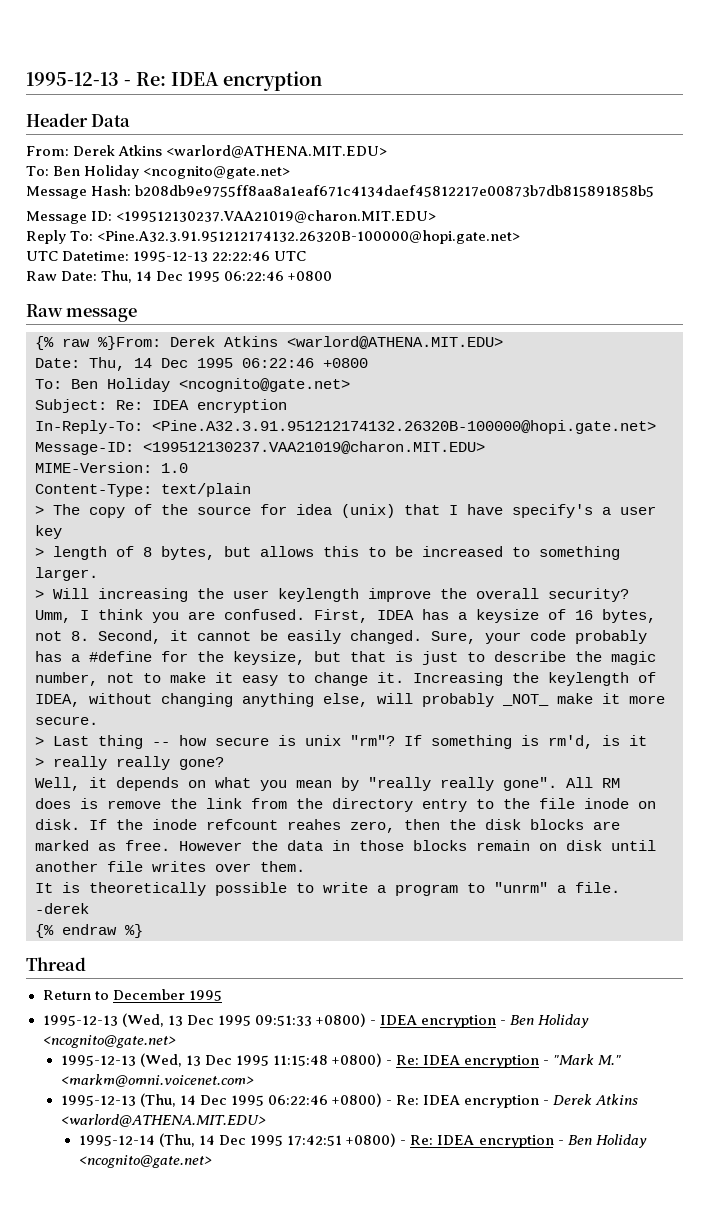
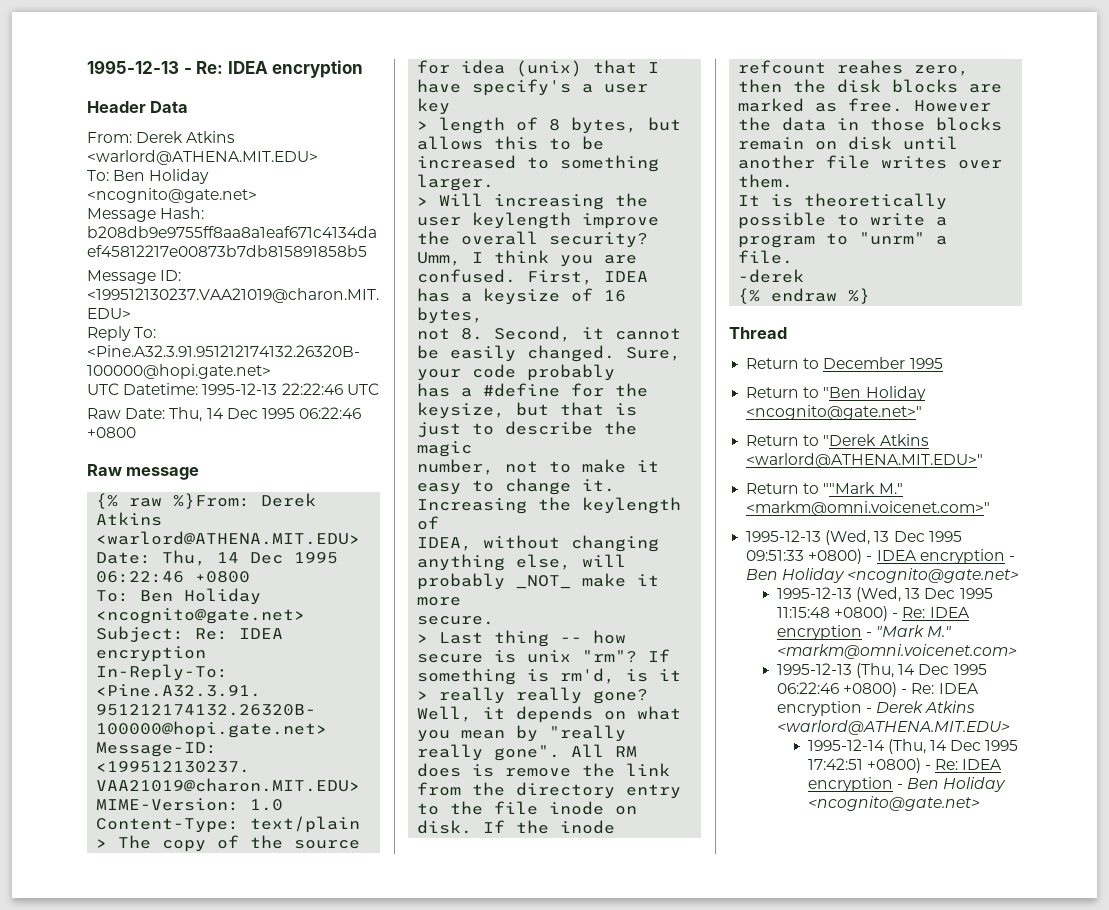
(222, 995) none -> [746,386,926,401] [746,405,923,420] [746,434,929,446] [746,453,984,468] [746,482,903,494] [746,501,991,516] // Return to "Ben Holiday <ncognito@gate.net>" // Return to "Derek Atkins <warlord@ATHENA.MIT.EDU>" // Return to ""Mark M." <markm@omni.voicenet.com>"

